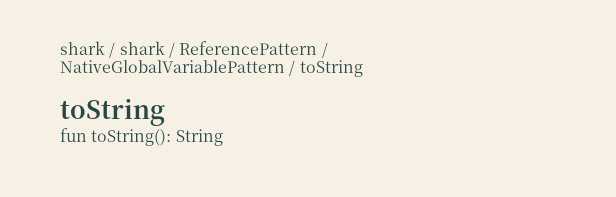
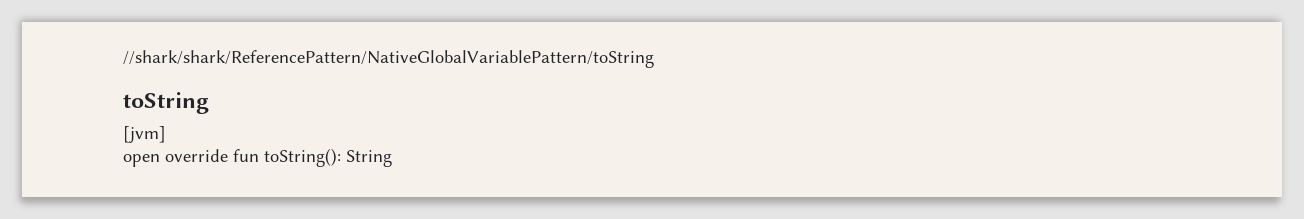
[60,41,328,58] [60,60,363,77] [60,99,165,126] shark / shark / ReferencePattern / NativeGlobalVariablePattern / toString // toString // -> [123,50,654,68] [123,92,209,114] [123,126,166,143] [123,149,228,167] //shark/shark/ReferencePattern/NativeGlobalVariablePattern/toString // toString // [jvm] // open override

